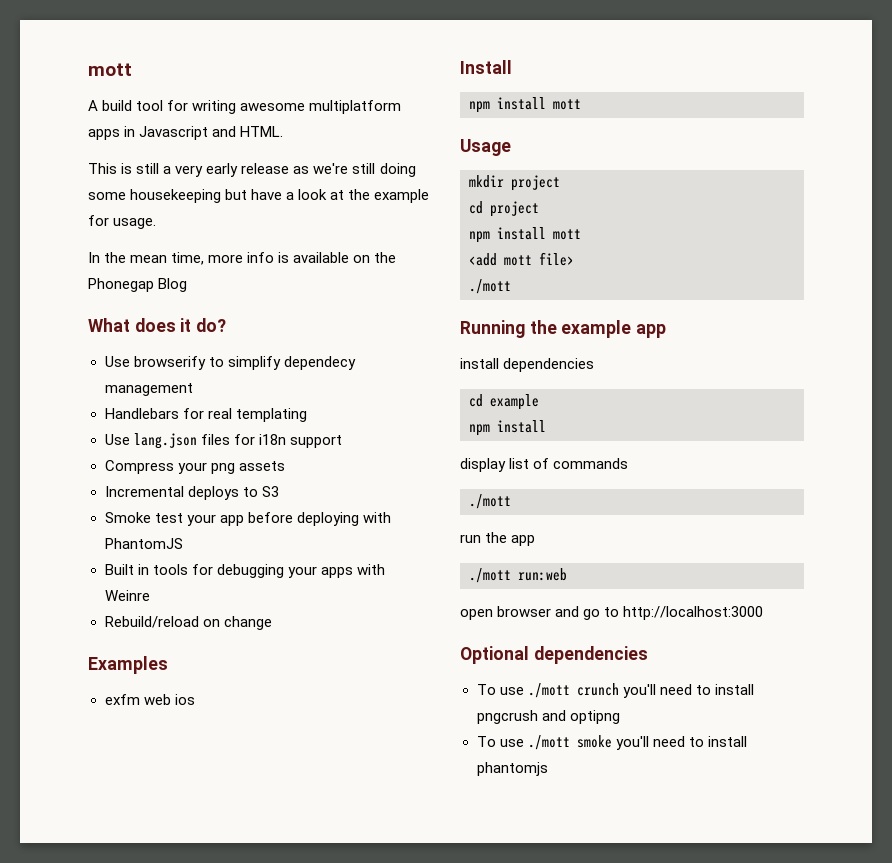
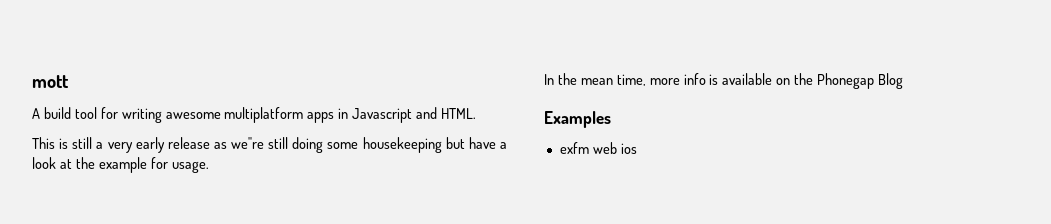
[313,163,349,174] we're -> [231,137,265,149] we"re
[88,318,227,332] [104,356,356,370] [104,383,193,396] [104,408,307,422] [104,433,342,449] [104,460,285,474] [104,486,279,500] [104,512,391,526] [104,538,183,549] [104,564,385,578] [104,590,150,601] [104,616,272,630] [88,656,168,674] [104,694,195,705] [460,60,512,74] [469,97,581,113] [460,139,511,156] [469,175,560,191] [469,201,539,217] [469,227,581,243] [469,252,574,266] [469,279,511,294] [460,320,667,338] [460,358,595,372] [469,394,539,410] [469,420,546,436] [460,458,629,472] [469,494,511,509] [460,532,536,546] [469,568,567,583] [460,606,764,620] [460,646,648,664] [476,683,754,698] [476,710,620,724] [476,735,747,750] [476,762,548,776] What does it do? // Use browserify to simplify dependecy management // Handlebars for real templating // Use lang.json files for i18n support // Compress your png assets // Incremental deploys to S3 // Smoke test your app before deploying with PhantomJS // Built in tools for debugging your apps with Weinre // Rebuild/reload on change // Examples // exfm web ios // Install // npm install mott // Usage // mkdir project // cd project // npm install mott // <add mott file> // ./mott // Running the example app // install dependencies // cd example // npm install // display list of commands // ./mott // run the app // ./mott run:web // open browser and go to http://localhost:3000 // Optional dependencies // To use ./mott crunch you'll need to install pngcrush and optipng // To use ./mott smoke you'll need to install phantomjs -> [544,111,611,128] [559,142,637,154] Examples // exfm web ios

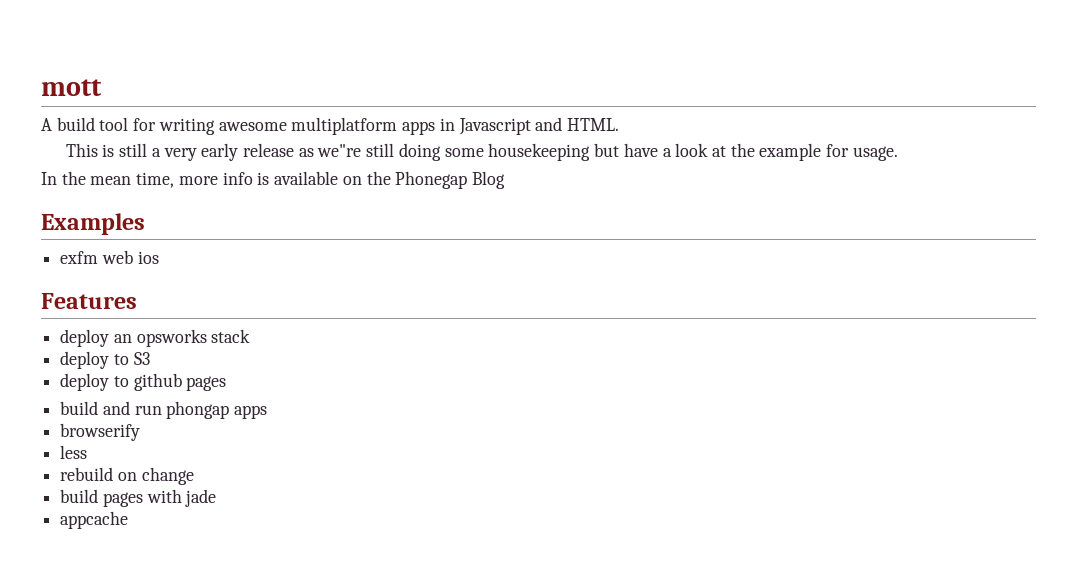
(637, 148) none -> [41,293,137,309] [60,329,251,347] [60,351,150,369] [60,373,227,391] [60,401,268,419] [60,423,141,441] [60,445,88,459] [60,467,194,485] [60,489,217,507] [60,511,129,529] // Features // deploy an opsworks stack // deploy to S3 // deploy to github pages // build and run phongap apps // browserify // less // rebuild on change // build pages with jade // appcache

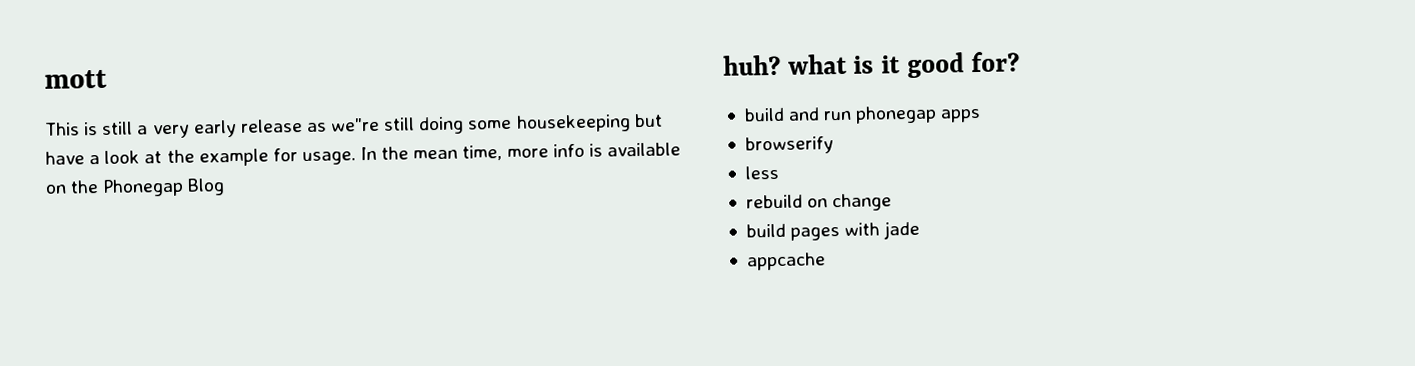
[41,117,619,135] // A build tool for writing awesome multiplatform apps in Javascript and HTML. -> (107, 79) none
(898, 153) // -> (356, 158) none
[41,213,145,235] [60,250,159,264] [41,293,137,309] [60,329,251,347] [60,351,150,369] [60,373,227,391] Examples // exfm web ios // Features // deploy an opsworks stack // deploy to S3 // deploy to github pages -> [723,51,1021,79] huh? what is it good for?
[166,401,230,419] phongap -> [855,105,938,124] phonegap

